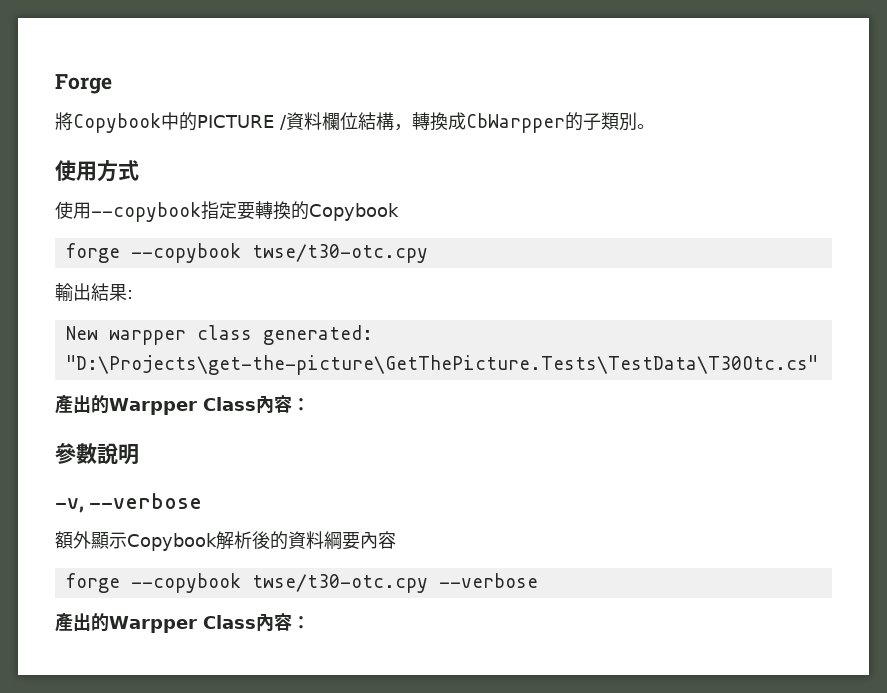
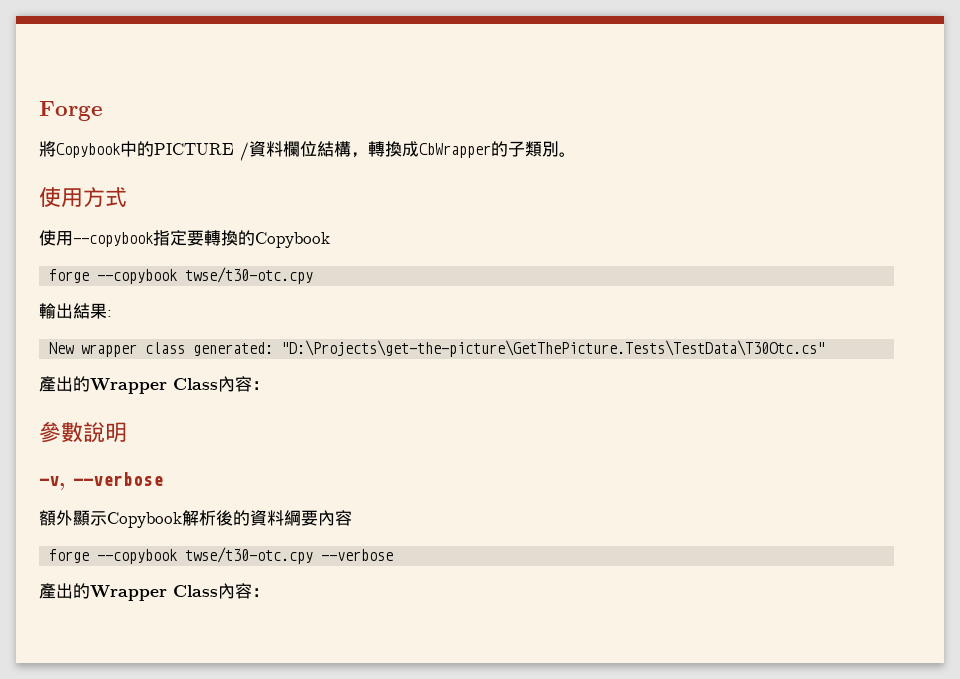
[466,113,565,133] CbWarpper -> [419,143,491,158] CbWrapper
[108,330,186,345] warpper -> [81,344,138,357] wrapper
[109,398,197,415] Warpper -> [90,378,167,394] Wrapper
[109,616,197,633] Warpper -> [90,585,167,601] Wrapper

